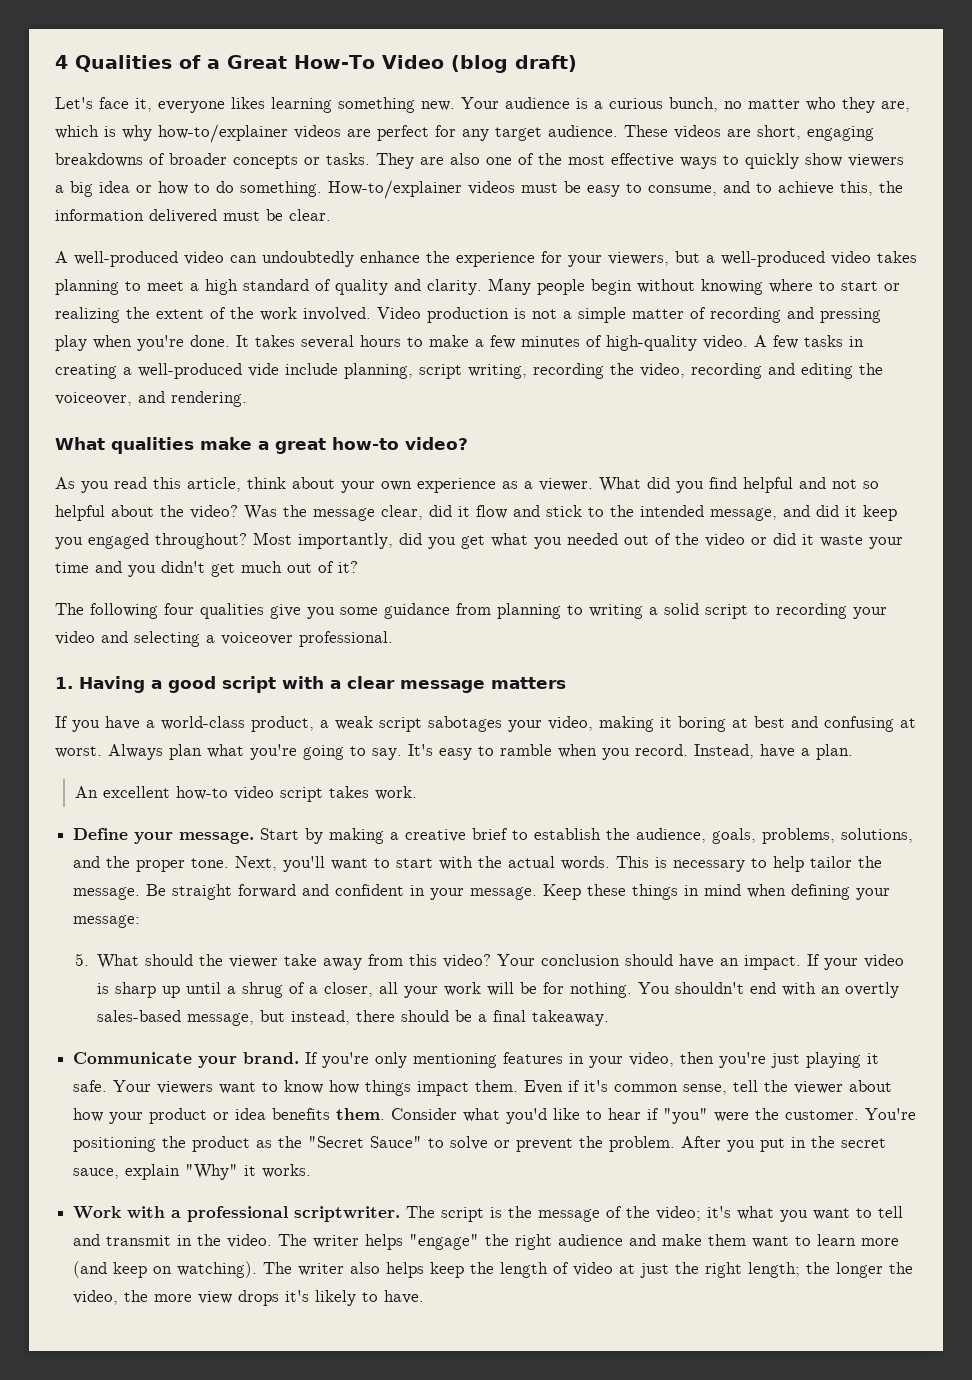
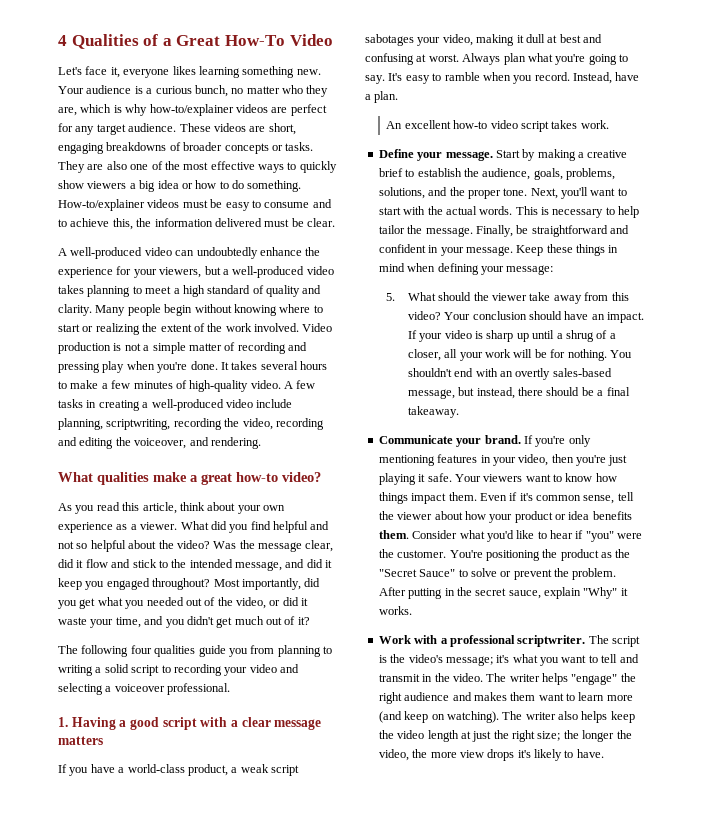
[450,55,577,73] (blog draft) -> (333, 40) none
[648,185,717,196] consume, -> [264,202,310,208] consume
[248,363,279,377] vide -> [225,399,253,408] video
[419,364,527,379] script writing, -> [106,419,171,430] scriptwriting,
[705,533,745,547] video -> [236,597,266,609] video,
[55,562,89,573] time -> [115,617,141,628] time,
[270,603,450,619] give you some guidance -> [198,645,248,657] guide you
[678,716,726,732] boring -> [525,34,545,43] dull
[146,884,297,900] Be straight forward -> [475,225,608,237] Finally, be straightforward
[727,1138,786,1152] you put -> [408,588,443,599] putting
[538,1206,702,1222] message of the video; -> [408,654,493,666] video's message;
[662,1234,703,1246] make -> [473,692,507,701] makes
[500,1262,614,1278] length of video -> [397,730,459,742] video length
[748,1262,801,1278] length; -> [537,731,561,741] size;

